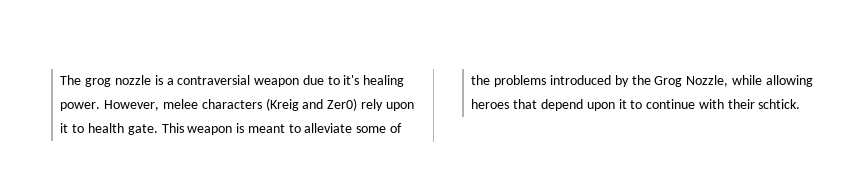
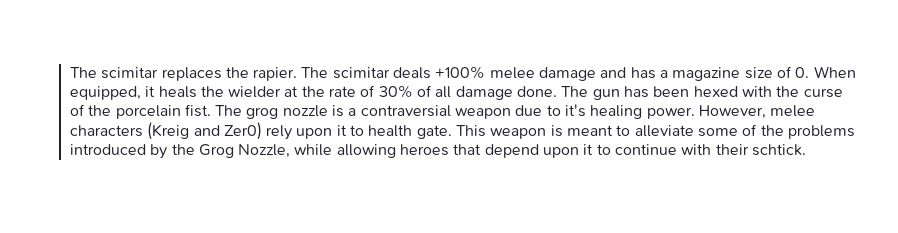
[60,75,82,85] The -> [69,66,856,81] [69,85,843,100] [69,104,243,119] The scimitar replaces the rapier. The scimitar deals +100% melee damage and has a magazine size of 0. When equipped, it heals the wielder at the rate of 30% of all damage done. The gun has been hexed with the curse of the porcelain fist. The

